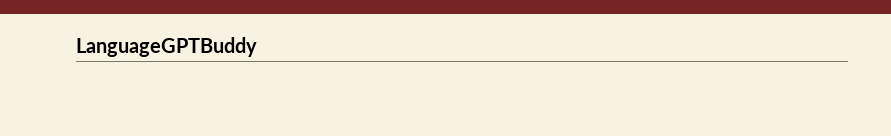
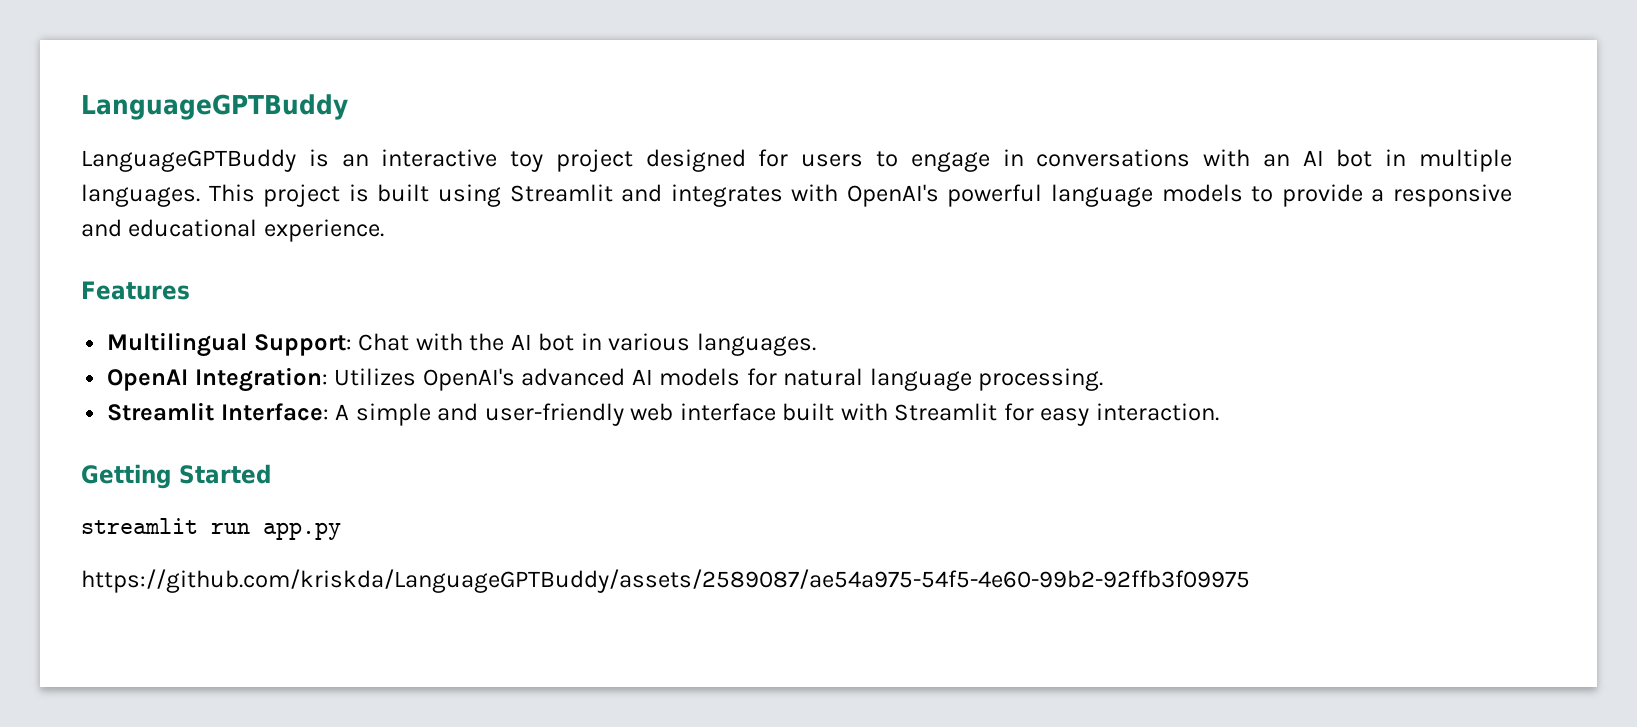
[76,37,257,57] LanguageGPTBuddy -> [81,94,348,120] [81,149,1513,172] [81,184,1512,207] [81,219,384,242] [81,281,190,300] [107,332,816,357] [107,367,1104,392] [107,402,1219,426] [81,464,271,489] [81,518,341,540] [81,569,1250,593] LanguageGPTBuddy // LanguageGPTBuddy is an interactive toy project designed for users to engage in conversations with an AI bot in multiple languages. This project is built using Streamlit and integrates with OpenAI's powerful language models to provide a responsive and educational experience. // Features // Multilingual Support: Chat with the AI bot in various languages. // OpenAI Integration: Utilizes OpenAI's advanced AI models for natural language processing. // Streamlit Interface: A simple and user-friendly web interface built with Streamlit for easy interaction. // Getting Started // streamlit run app.py // https://github.com/kriskda/LanguageGPTBuddy/assets/2589087/ae54a975-54f5-4e60-99b2-92ffb3f09975

